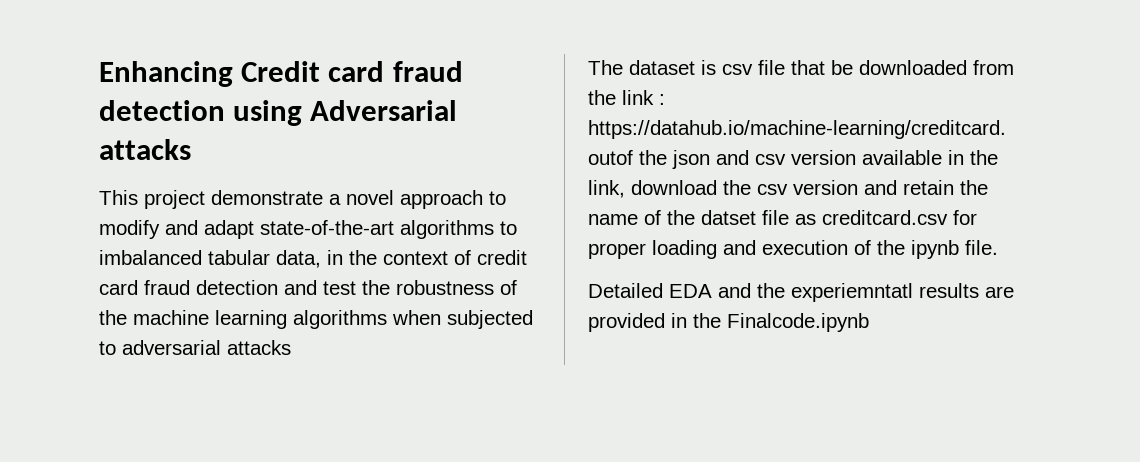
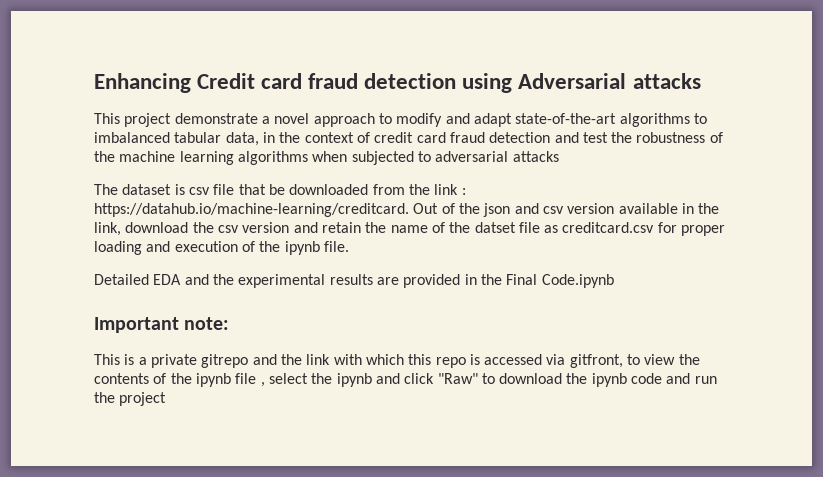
[588,150,633,165] outof -> [413,203,455,214] Out of
[791,283,913,302] experiemntatl -> [238,274,326,288] experimental
[727,313,869,332] Finalcode.ipynb -> [506,274,614,288] [94,317,230,333] [94,354,700,368] [94,373,717,387] [94,392,167,406] Final Code.ipynb // Important note: // This is a private gitrepo and the link with which this repo is accessed via gitfront, to view the contents of the ipynb file , select the ipynb and click "Raw" to download the ipynb code and run the project

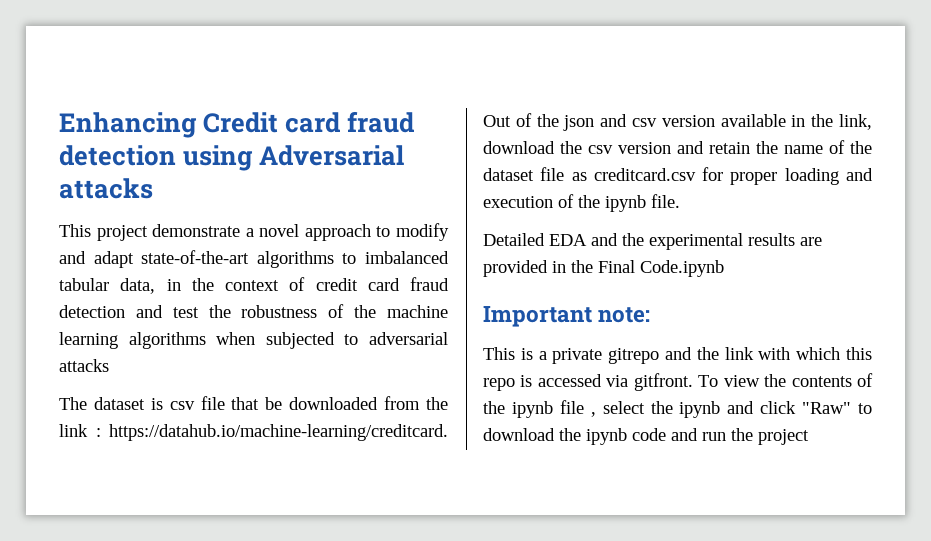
[474,222,516,233] datset -> [483,168,534,181] dataset
[569,354,641,368] gitfront, to -> [633,373,719,391] gitfront. To

